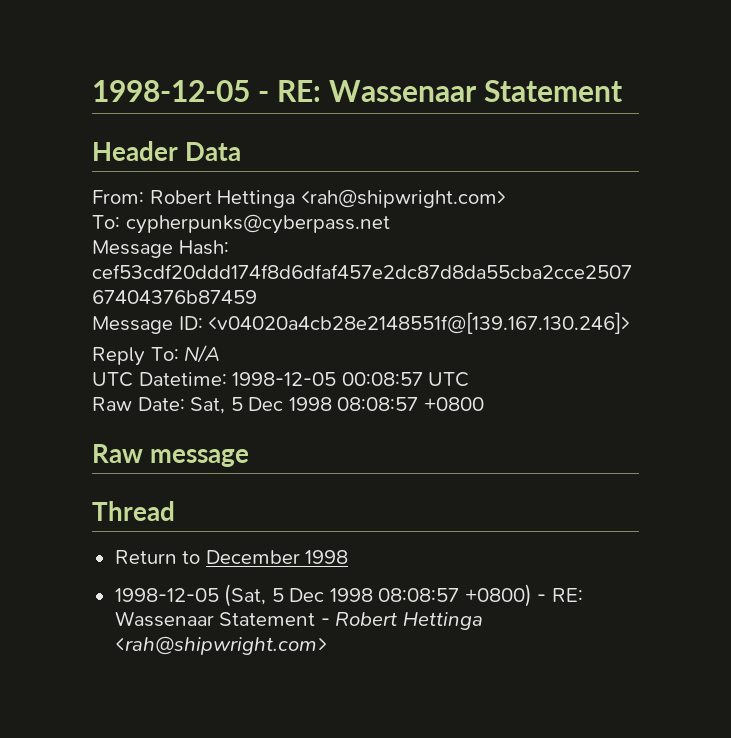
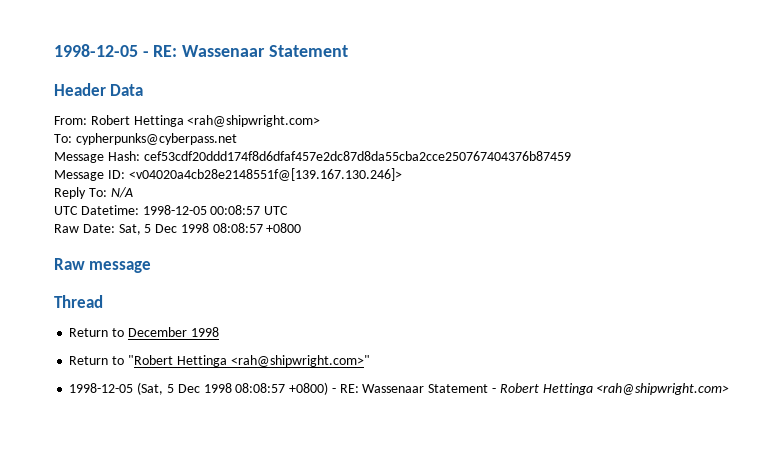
(349, 557) none -> [69,355,370,367] // Return to "Robert Hettinga <rah@shipwright.com>"

